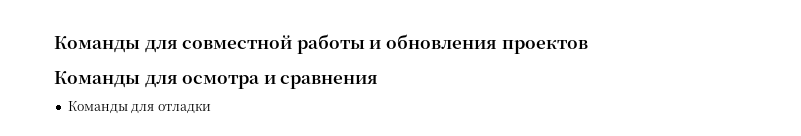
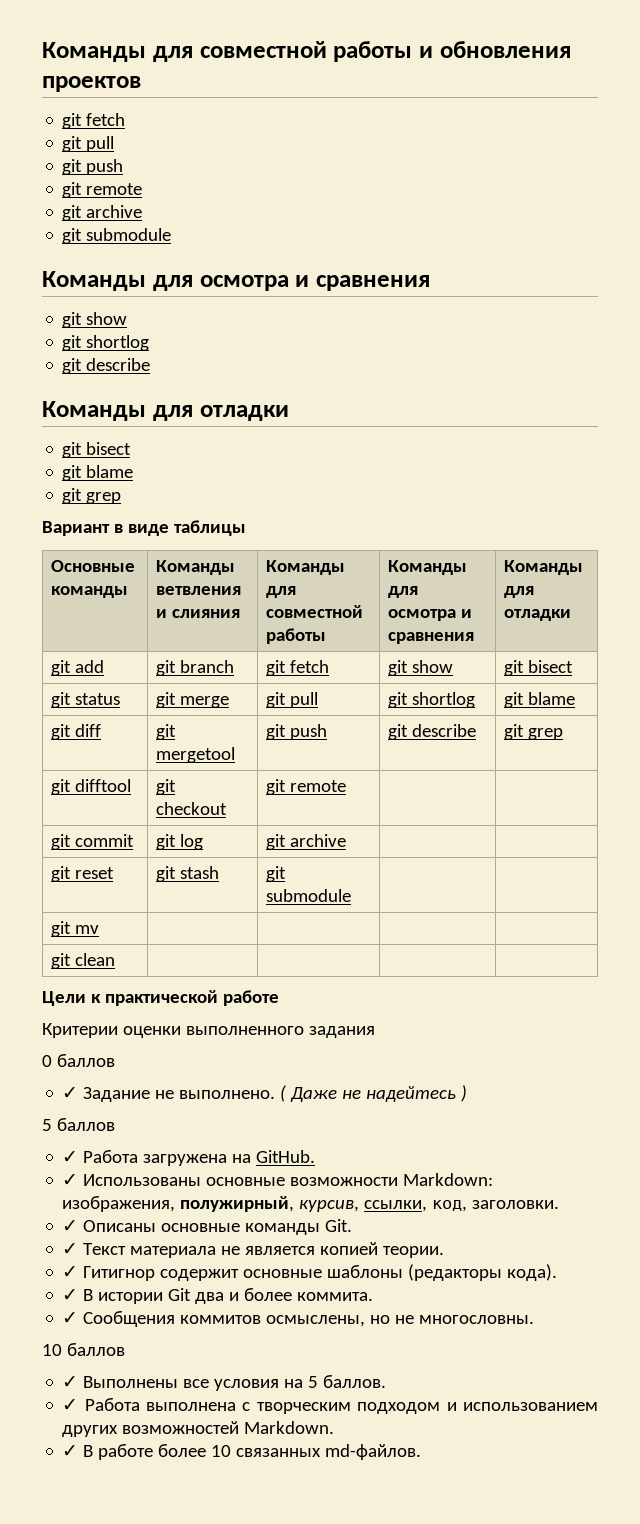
(588, 47) none -> [62,113,126,129] [62,136,115,152] [62,159,124,175] [62,182,143,198] [62,205,143,221] [62,228,172,244] // git fetch // git pull // git push // git remote // git archive // git submodule
[67,101,211,114] Команды для отладки -> [62,312,128,328] [62,335,150,351] [62,358,151,374] [42,401,289,421] [62,442,132,458] [62,465,134,481] [62,488,122,504] [42,520,246,536] [51,560,136,572] [51,586,129,598] [156,560,236,575] [156,586,242,595] [156,609,241,618] [266,560,346,575] [266,586,297,598] [266,605,364,618] [266,628,327,644] [388,560,468,575] [388,586,419,598] [388,609,473,621] [388,632,475,644] [504,560,584,575] [504,586,535,598] [504,609,572,621] [51,660,105,676] [156,660,235,676] [266,660,330,676] [388,660,454,676] [504,660,574,676] [51,692,121,708] [156,692,230,708] [266,692,319,708] [388,692,476,708] [504,692,576,708] [51,724,102,740] [156,724,177,740] [156,747,236,763] [266,724,328,740] [388,724,477,740] [504,724,564,740] [51,779,132,795] [156,779,177,795] [156,802,228,815] [266,779,347,795] [51,834,135,850] [156,834,204,850] [266,834,347,850] [51,866,115,882] [156,866,220,882] [266,866,287,882] [266,889,352,902] [51,921,100,937] [51,953,116,969] [42,990,279,1006] [42,1023,375,1038] [42,1054,115,1067] [62,1085,468,1102] [42,1118,115,1131] [62,1150,316,1166] [62,1173,494,1186] [62,1196,560,1212] [62,1219,353,1235] [62,1242,445,1258] [62,1264,558,1281] [62,1288,374,1304] [62,1311,535,1327] [42,1343,125,1356] [62,1375,387,1391] [62,1398,598,1414] [62,1421,335,1437] [62,1444,422,1460] git show // git shortlog // git describe // Команды для отладки // git bisect // git blame // git grep // Вариант в виде таблицы // Основные команды | Команды ветвления и слияния | Команды для совместной работы | Команды для осмотра и сравнения | Команды для отладки // git add | git branch | git fetch | git show | git bisect // git status | git merge | git pull | git shortlog | git blame // git diff | git mergetool | git push | git describe | git grep // git difftool | git checkout | git remote | | // git commit | git log | git archive | | // git reset | git stash | git submodule | | // git mv | | | | // git clean | | | | // Цели к практической работе // Критерии оценки выполненного задания // 0 баллов // ✓ Задание не выполнено. ( Даже не надейтесь ) // 5 баллов // ✓ Работа загружена на GitHub. // ✓ Использованы основные возможности Markdown: изображения, полужирный, курсив, ссылки, код, заголовки. // ✓ Описаны основные команды Git. // ✓ Текст материала не является копией теории. // ✓ Гитигнор содержит основные шаблоны (редакторы кода). // ✓ В истории Git два и более коммита. // ✓ Сообщения коммитов осмыслены, но не многословны. // 10 баллов // ✓ Выполнены все условия на 5 баллов. // ✓ Работа выполнена с творческим подходом и использованием других возможностей Markdown. // ✓ В работе более 10 связанных md-файлов.

